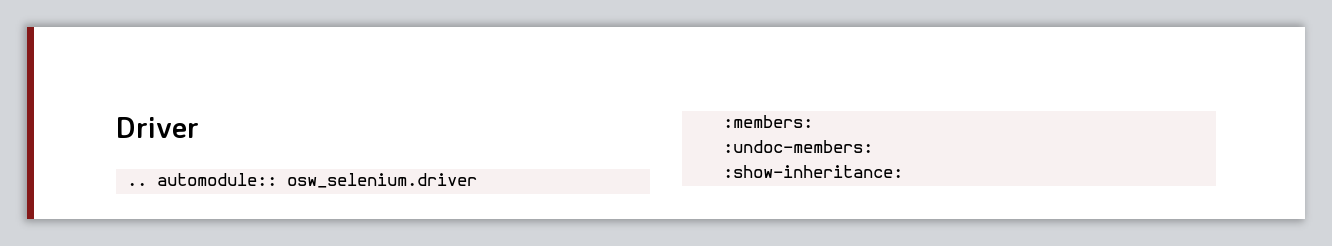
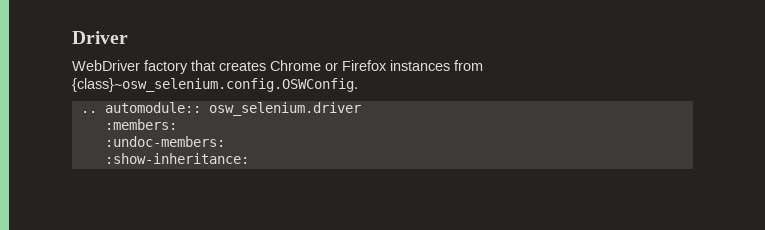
(199, 127) none -> [72,60,483,74] [72,78,358,92] // WebDriver factory that creates Chrome or Firefox instances from {class}~osw_selenium.config.OSWConfig.

